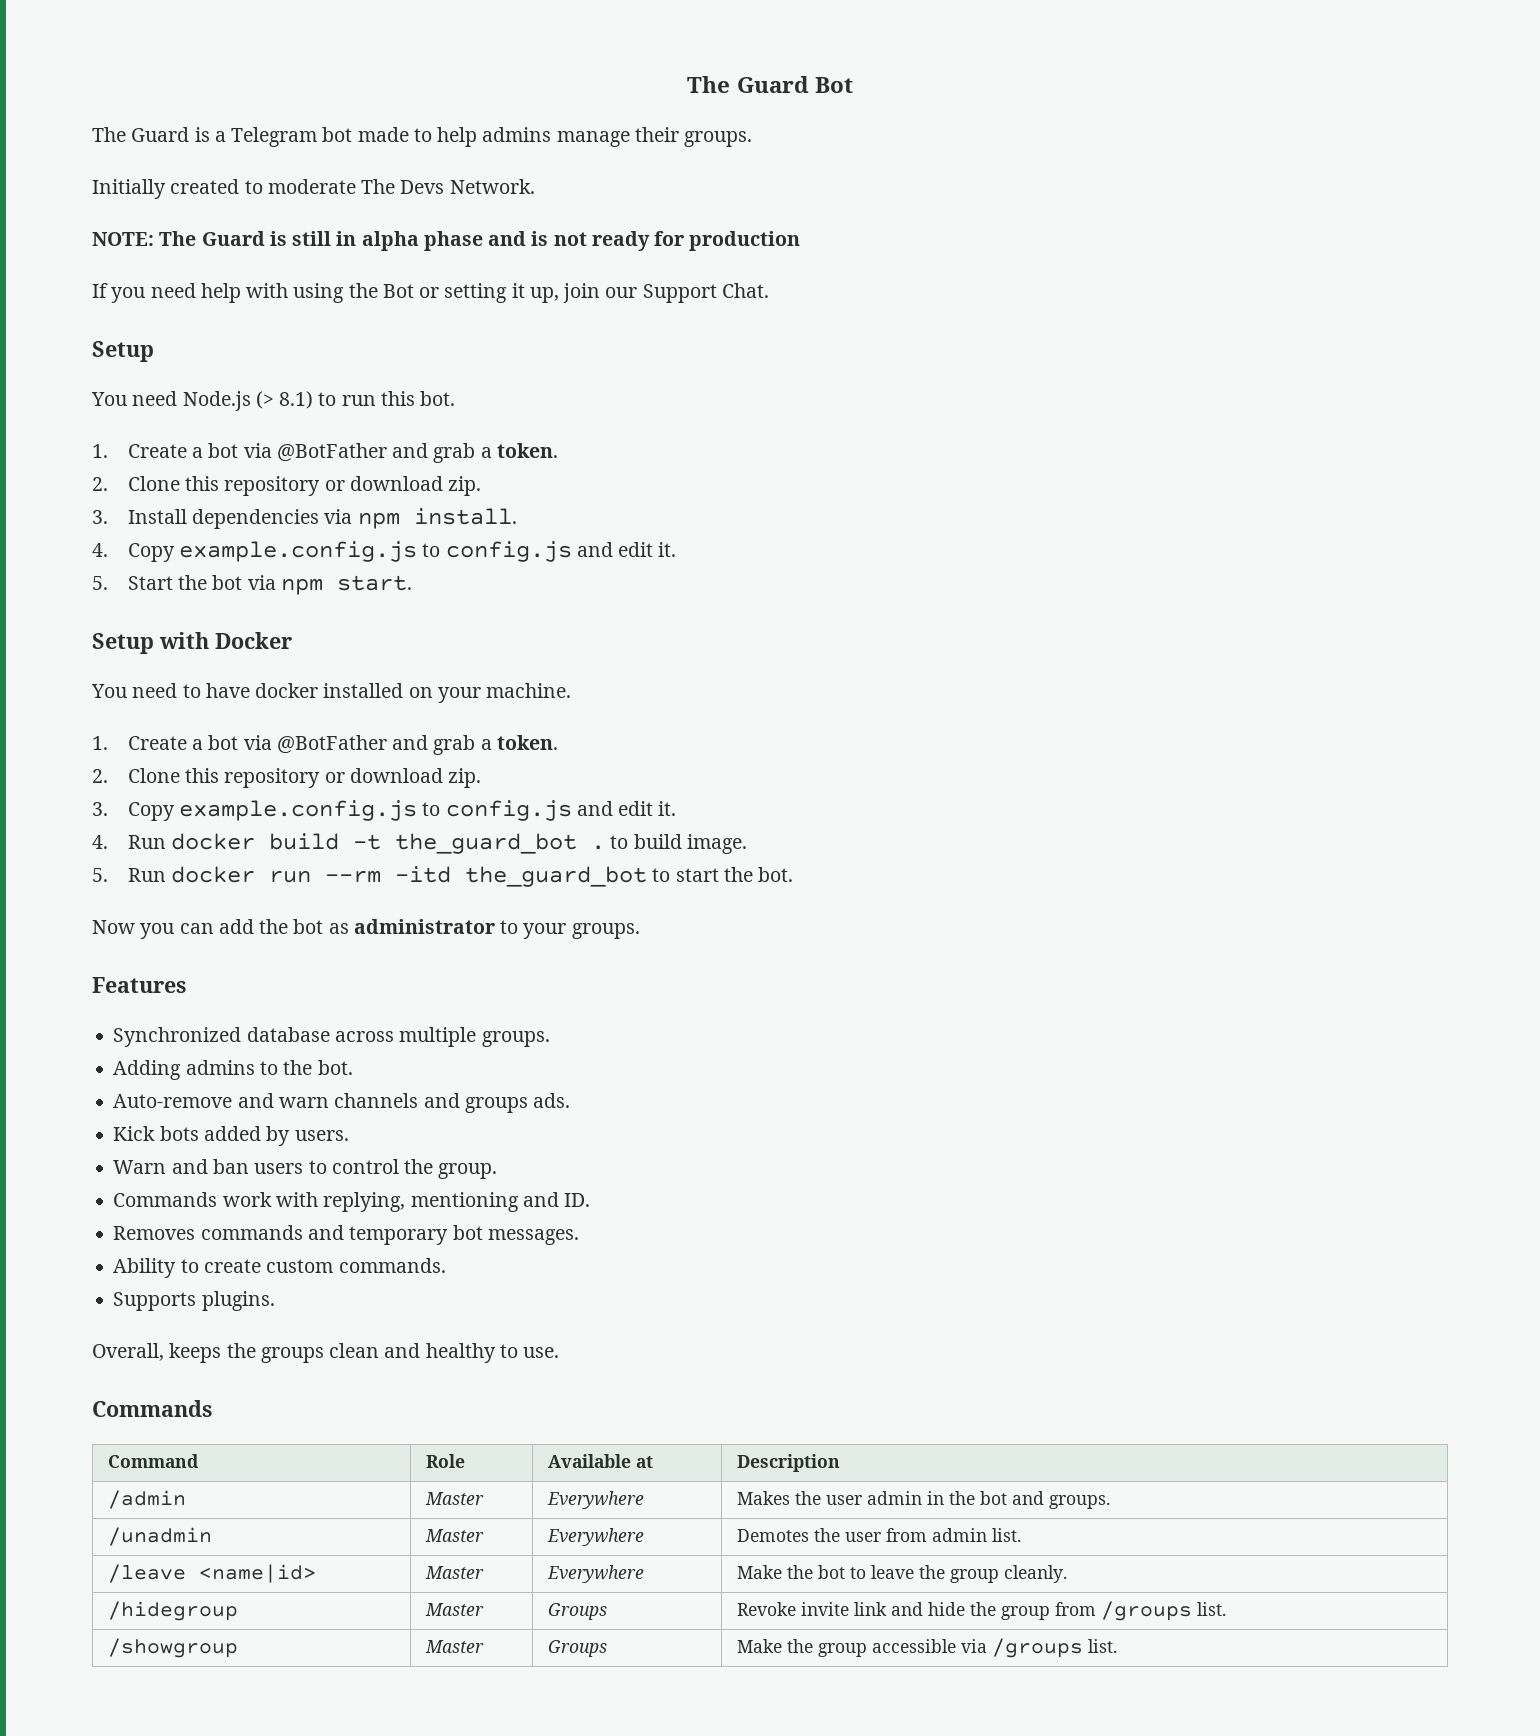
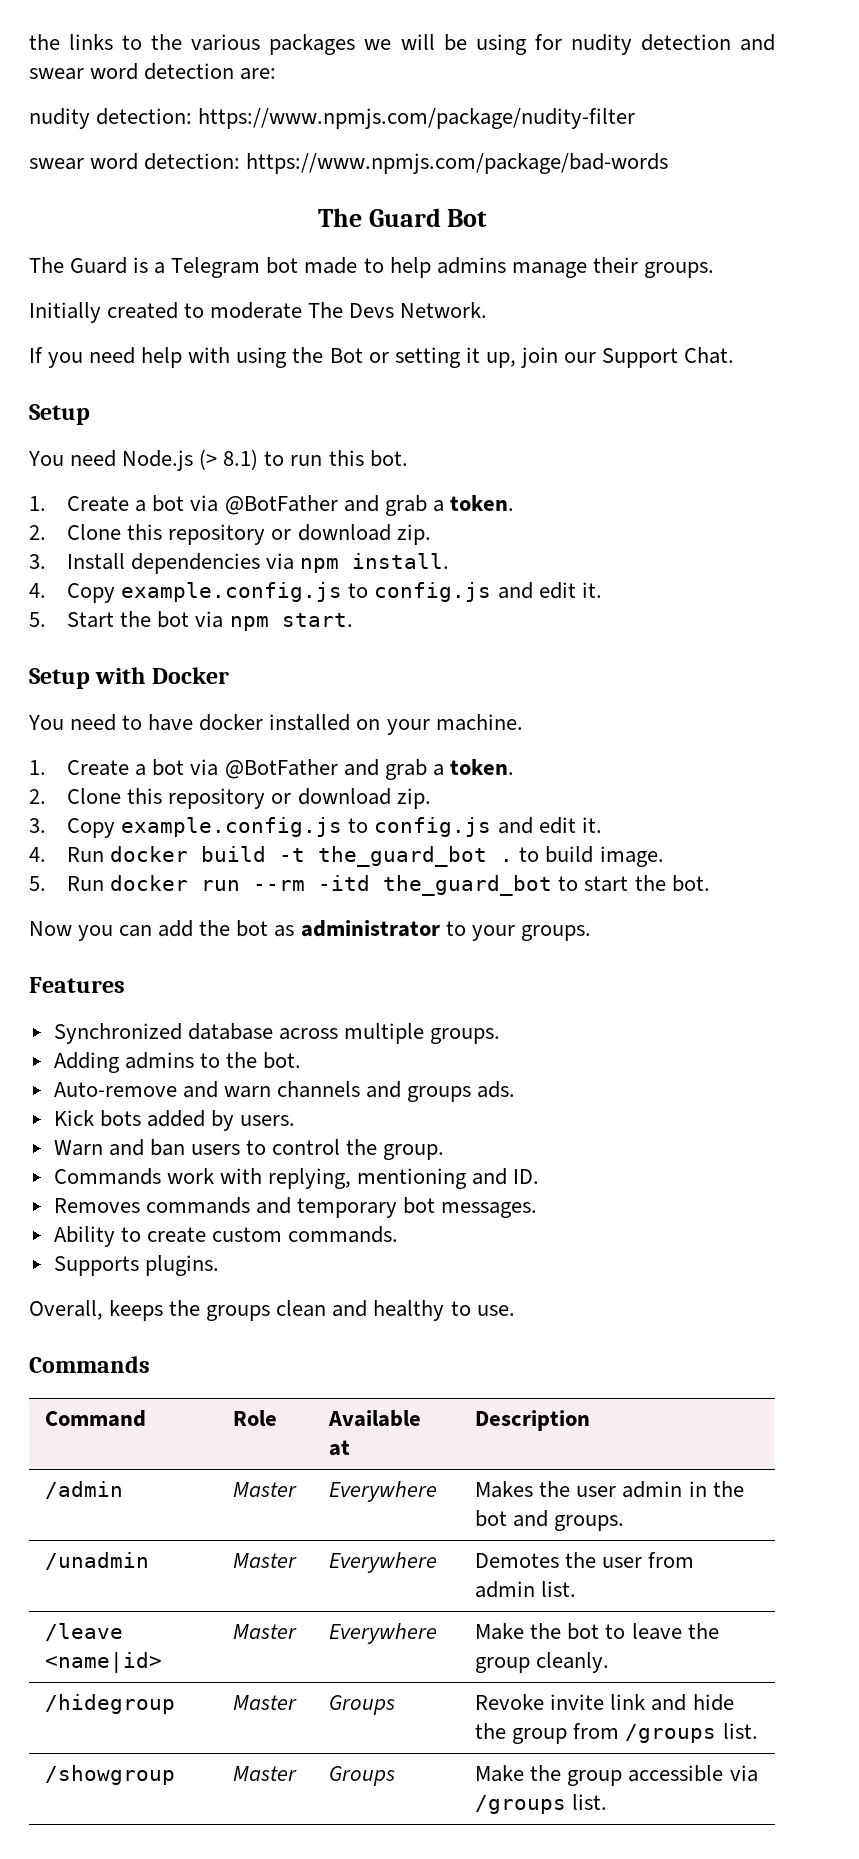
(687, 84) none -> [29,34,776,55] [29,63,277,80] [29,108,636,129] [29,153,669,174] the links to the various packages we will be using for nudity detection and swear word detection are: // nudity detection: https://www.npmjs.com/package/nudity-filter // swear word detection: https://www.npmjs.com/package/bad-words //
[92,231,801,251] // NOTE: The Guard is still in alpha phase and is not ready for production -> (488, 310) none

